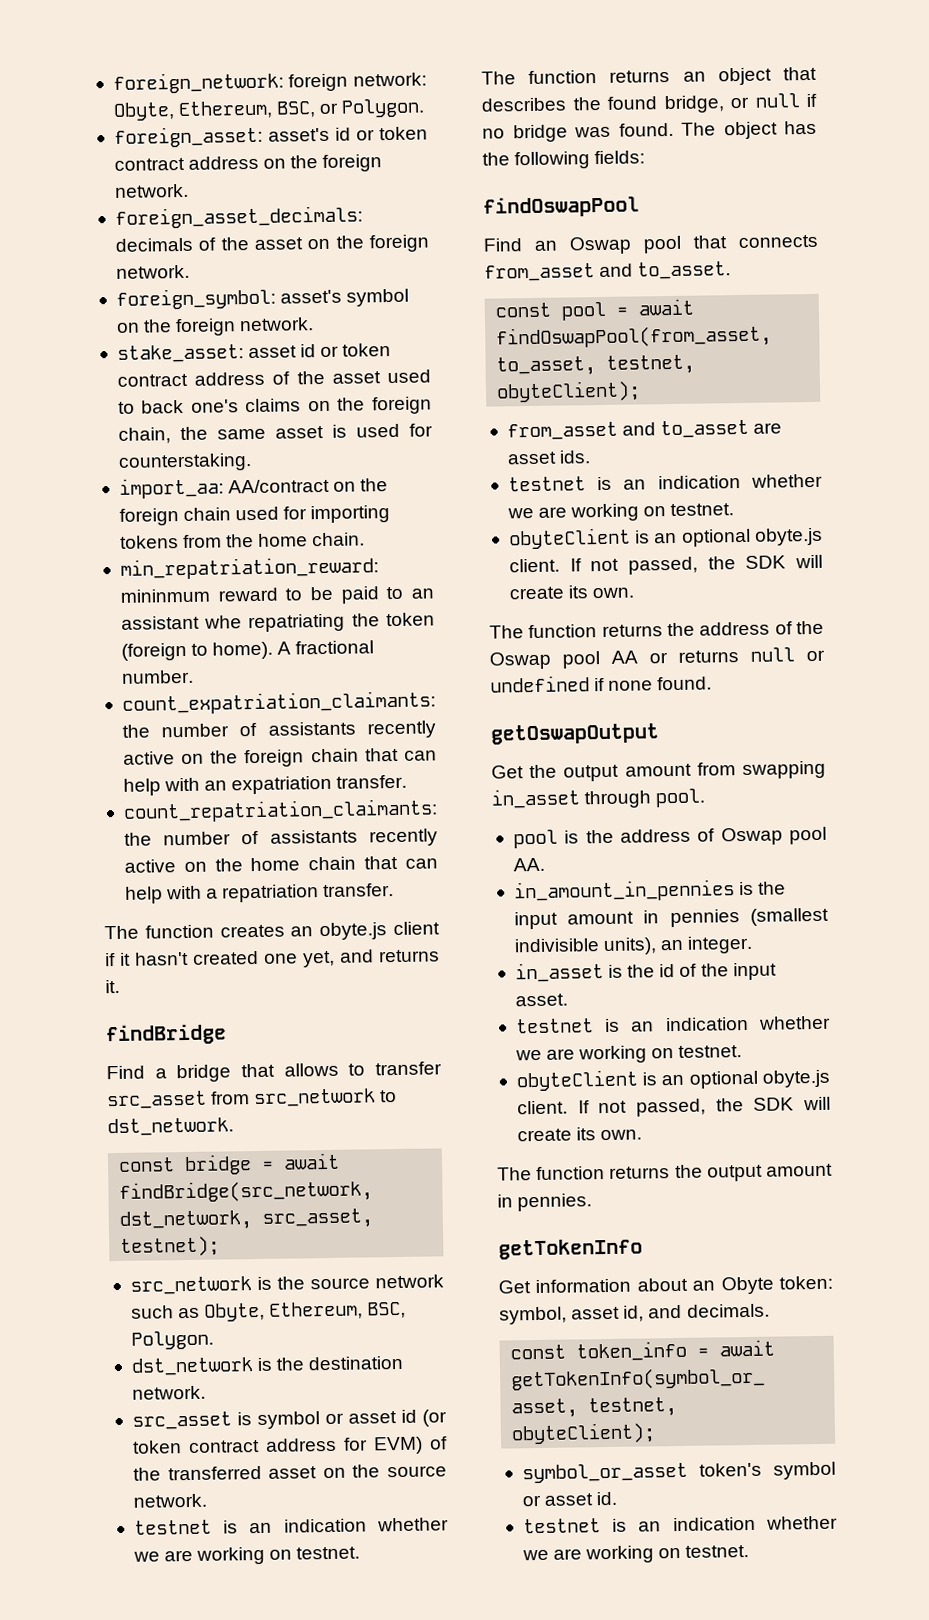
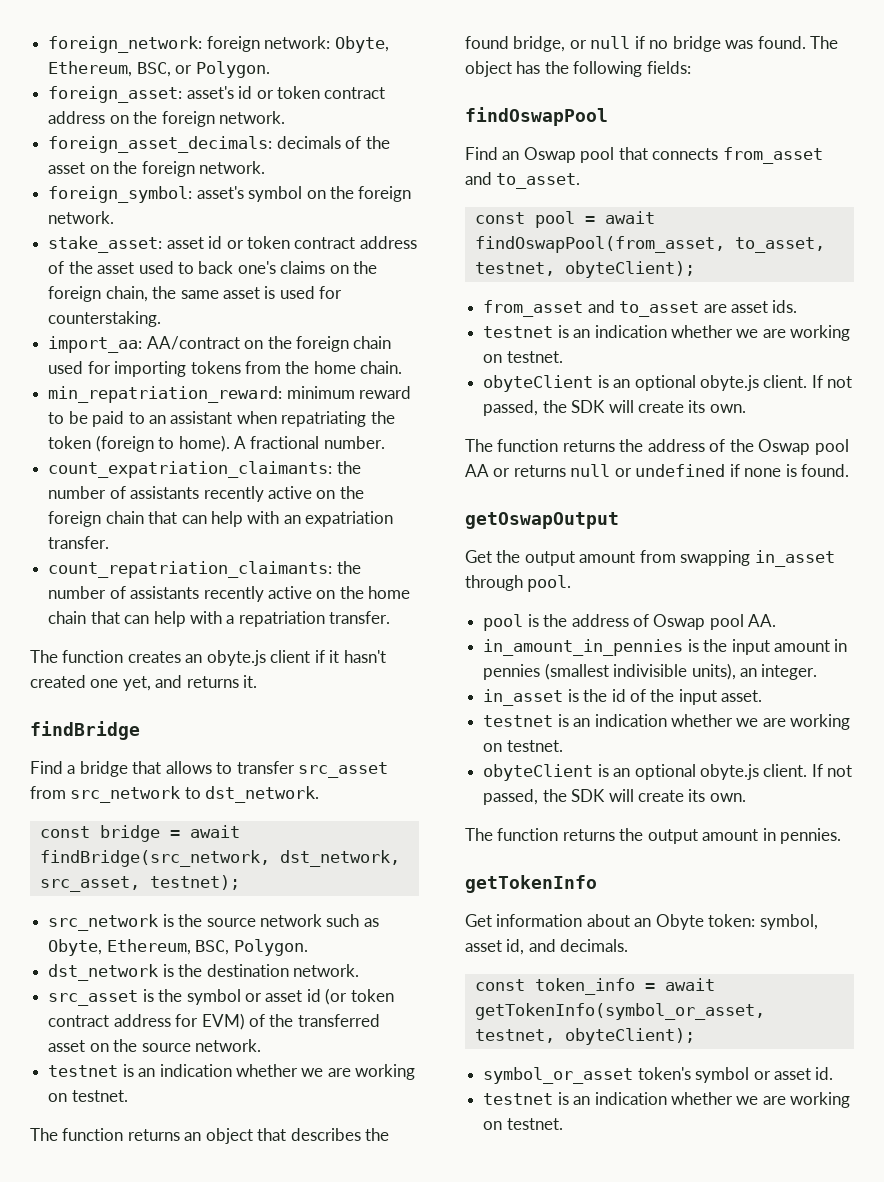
[119,588,210,603] mininmum -> [286,386,355,399] minimum
[204,615,243,629] whe -> [236,411,277,424] when
(252, 1419) none -> [158,989,183,1002] the
(654, 685) none -> [785,464,797,477] is

